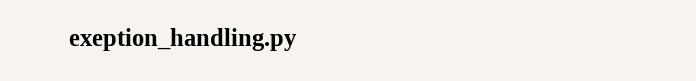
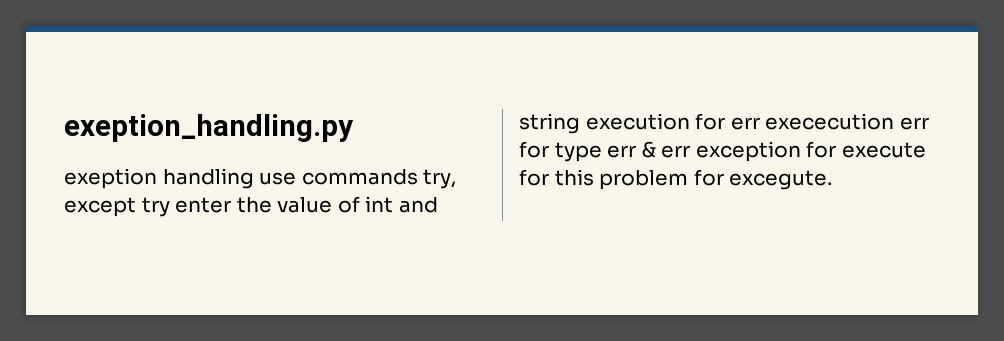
(297, 39) none -> [64,168,457,189] [64,196,438,217] [519,113,929,134] [519,141,926,162] [519,169,833,190] // exeption handling use commands try, except try enter the value of int and string execution for err exececution err for type err & err exception for execute for this problem for excegute.

